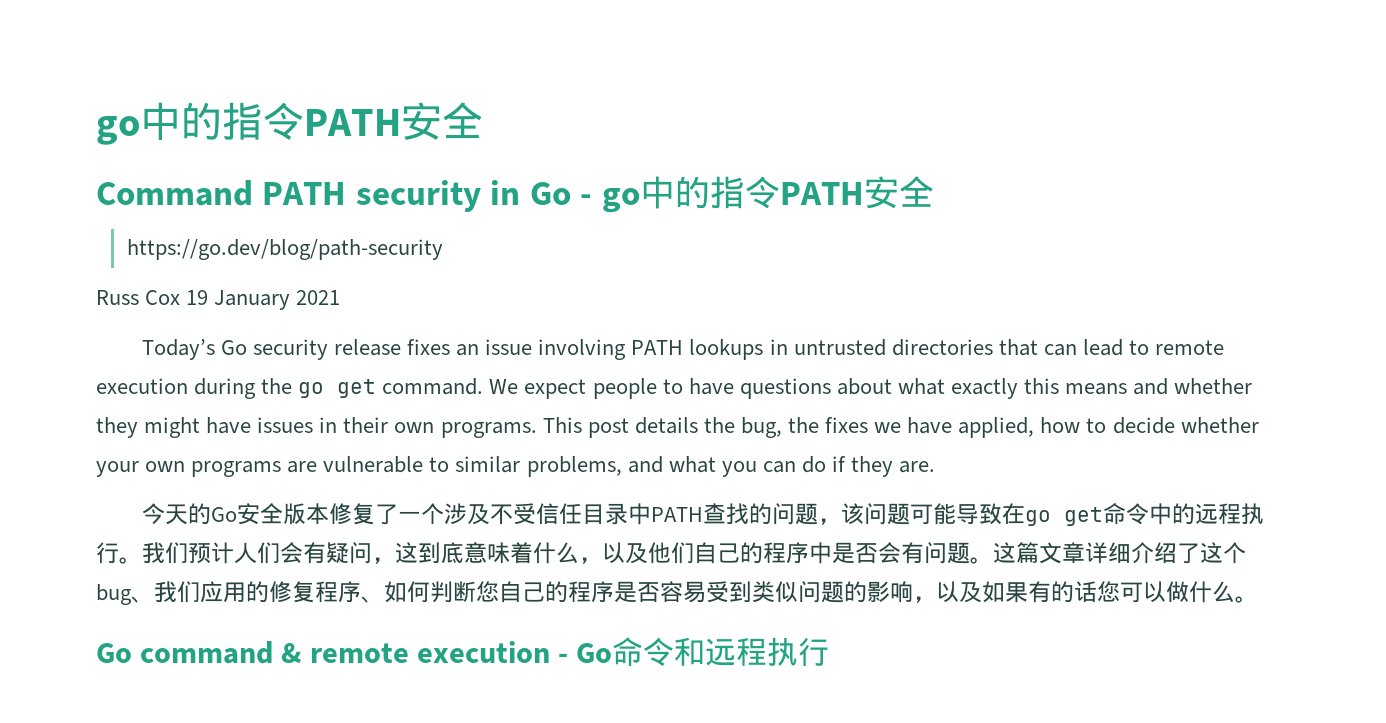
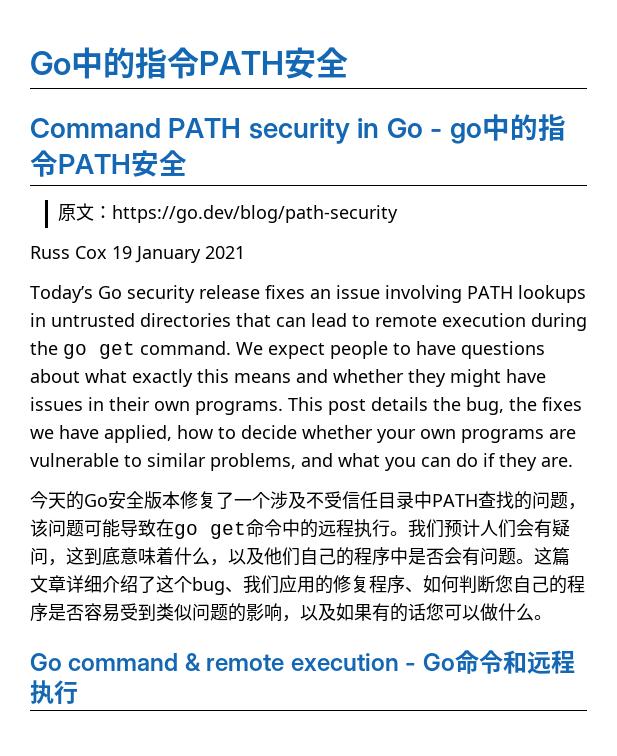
[96,116,140,145] go -> [30,51,71,75] Go
(934, 191) none -> [58,203,113,221] 原文：

